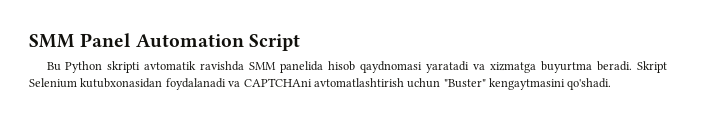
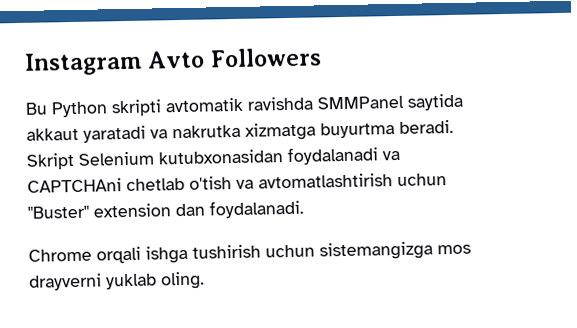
[29,33,300,51] SMM Panel Automation Script -> [24,47,322,76] Instagram Avto Followers
[249,61,423,73] SMM panelida hisob qaydnomasi -> [317,93,464,111] [26,127,79,141] SMMPanel saytida akkaut
(486, 67) none -> [172,124,241,139] nakrutka
[313,78,612,90] avtomatlashtirish uchun "Buster" kengaytmasini qo'shadi. -> [126,173,447,192] [27,199,304,219] [28,241,471,264] [29,271,205,291] chetlab o'tish va avtomatlashtirish uchun "Buster" extension dan foydalanadi. // Chrome orqali ishga tushirish uchun sistemangizga mos drayverni yuklab oling.

